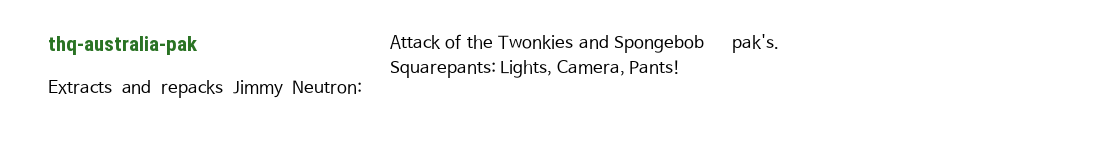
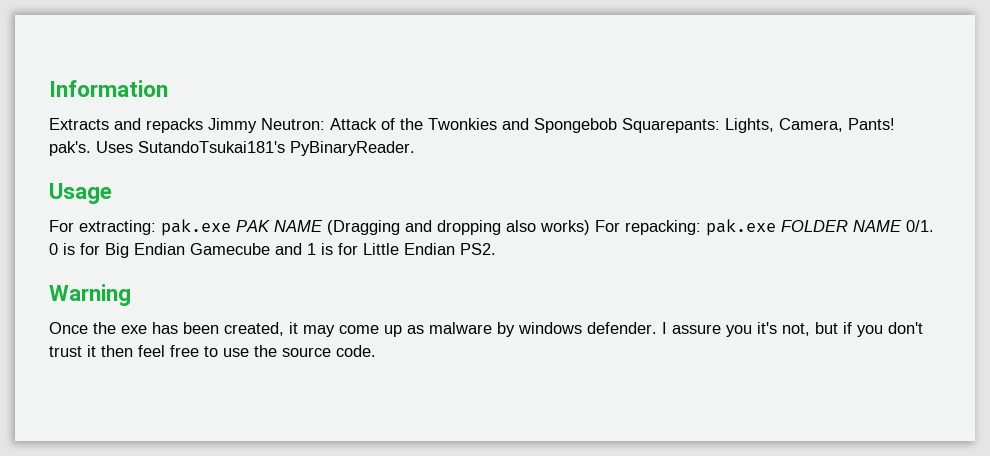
[48,36,198,55] thq-australia-pak -> [49,80,168,97] Information
(779, 43) none -> [96,141,415,156] [49,183,112,204] [49,219,934,236] [49,243,496,258] [49,284,131,306] [49,322,923,337] [49,345,376,357] Uses SutandoTsukai181's PyBinaryReader. // Usage // For extracting: pak.exe PAK NAME (Dragging and dropping also works) For repacking: pak.exe FOLDER NAME 0/1. 0 is for Big Endian Gamecube and 1 is for Little Endian PS2. // Warning // Once the exe has been created, it may come up as malware by windows defender. I assure you it's not, but if you don't trust it then feel free to use the source code.

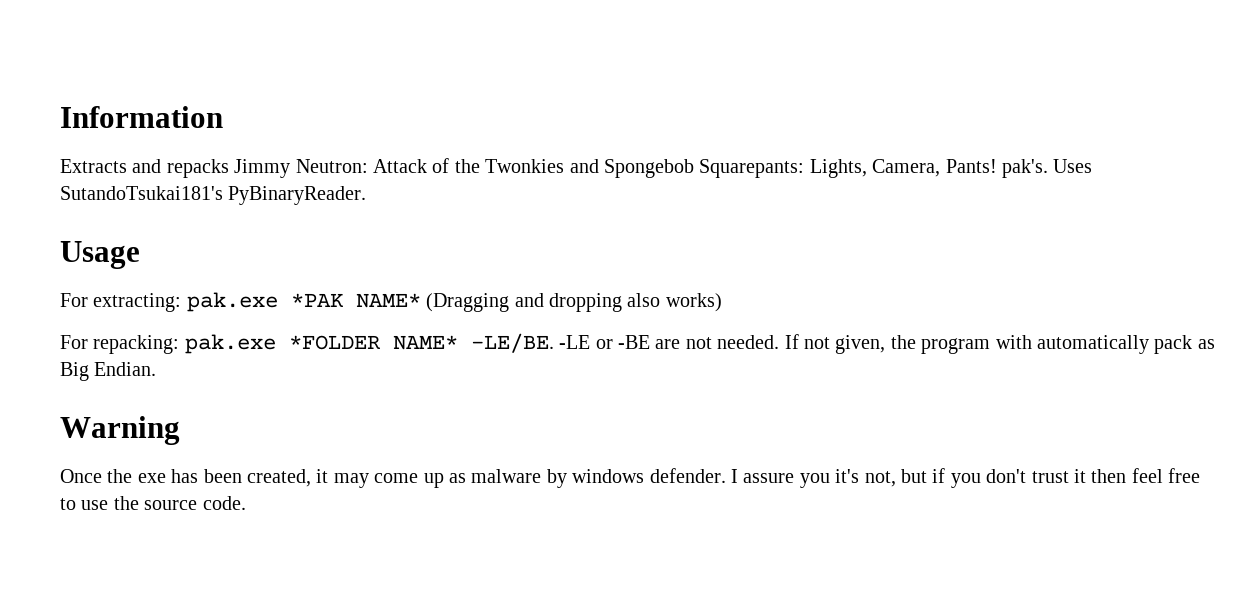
[236,220,323,232] PAK NAME -> [290,293,421,308] *PAK NAME*
(590, 227) none -> (722, 302) //
[781,220,934,232] [49,243,496,258] FOLDER NAME 0/1. 0 is for Big Endian Gamecube and 1 is for Little Endian PS2. -> [288,333,1215,354] [60,362,157,381] *FOLDER NAME* -LE/BE. -LE or -BE are not needed. If not given, the program with automatically pack as Big Endian.

